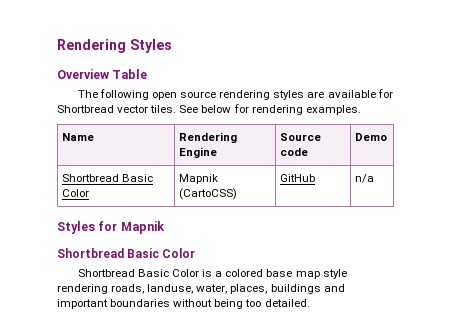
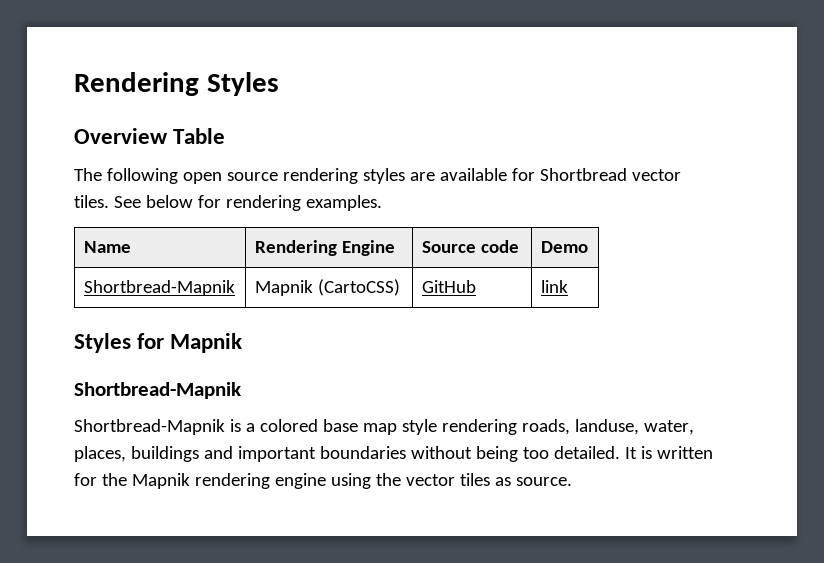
[61,174,153,182] [61,189,89,197] Shortbread Basic Color -> [83,280,235,296] Shortbread-Mapnik
[354,174,374,183] n/a -> [540,280,568,293] link
[57,248,196,258] [77,269,200,277] Shortbread Basic Color // Shortbread Basic Color -> [74,382,241,399] [74,419,225,435] Shortbread-Mapnik // Shortbread-Mapnik
(310, 303) none -> [624,446,713,459] [74,473,572,489] It is written for the Mapnik rendering engine using the vector tiles as source.

